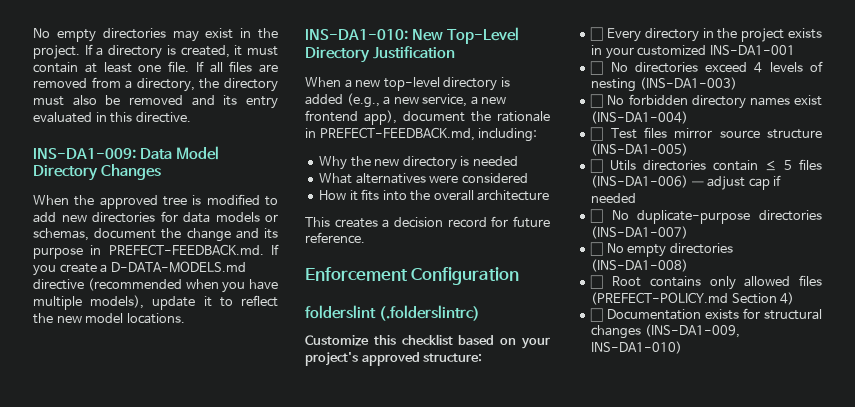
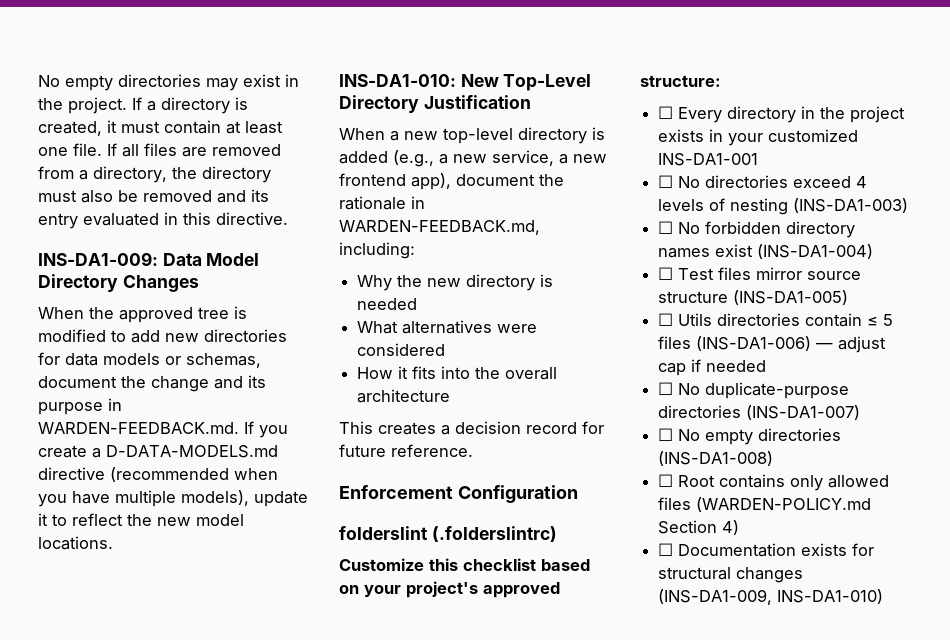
[108,244,264,255] PREFECT-FEEDBACK.md. -> [38,422,239,434] WARDEN-FEEDBACK.md.
[319,127,475,141] PREFECT-FEEDBACK.md, -> [339,220,540,235] WARDEN-FEEDBACK.md,
[591,292,729,305] (PREFECT-POLICY.md -> [696,497,872,512] (WARDEN-POLICY.md

